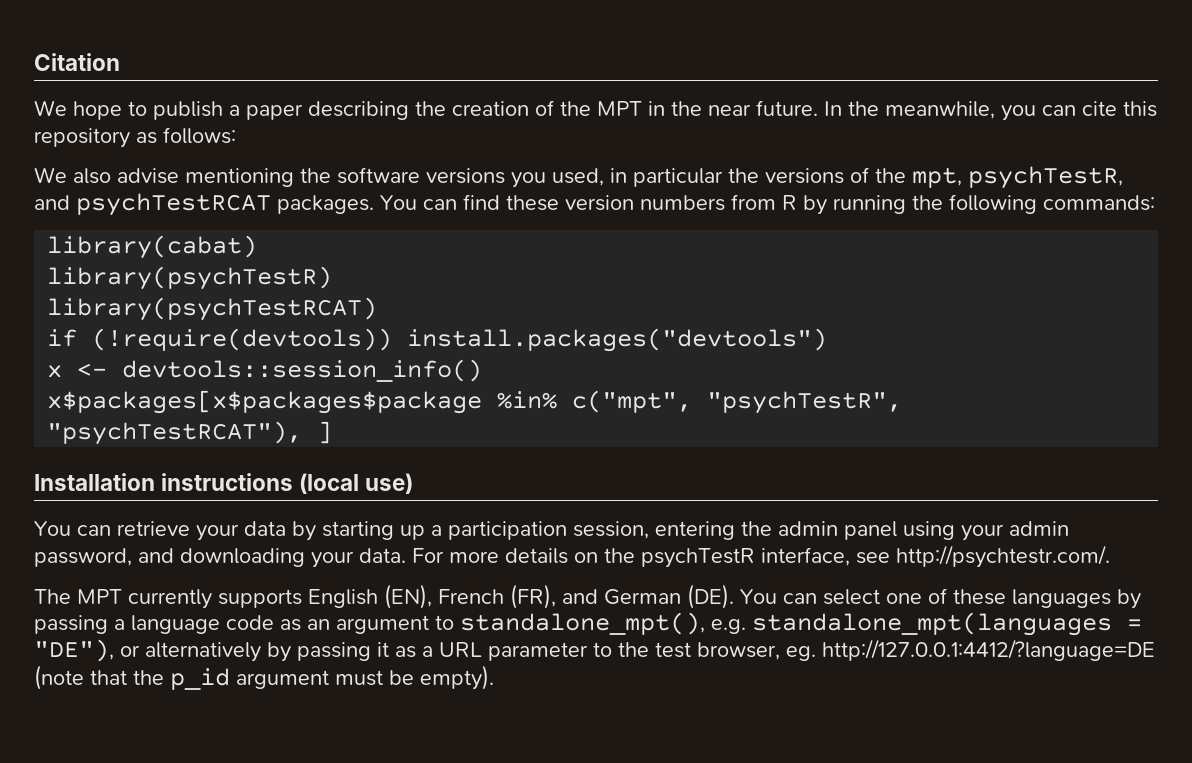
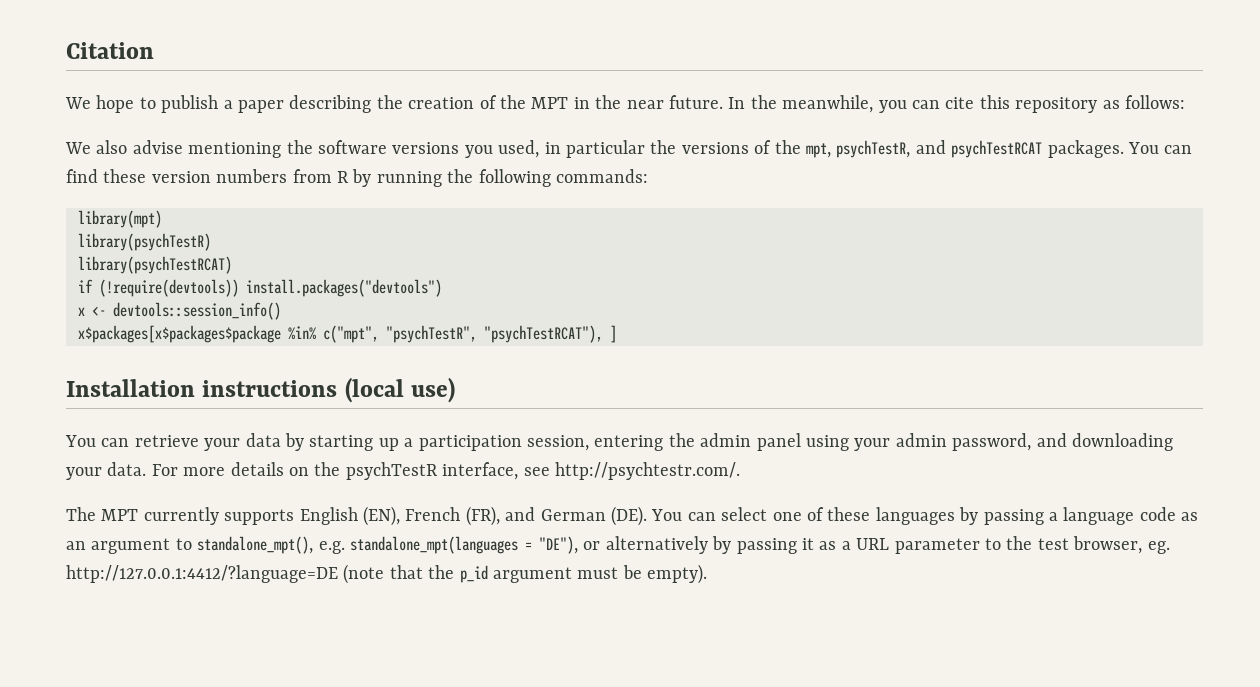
[47,235,258,259] library(cabat) -> [78,210,162,228] library(mpt)

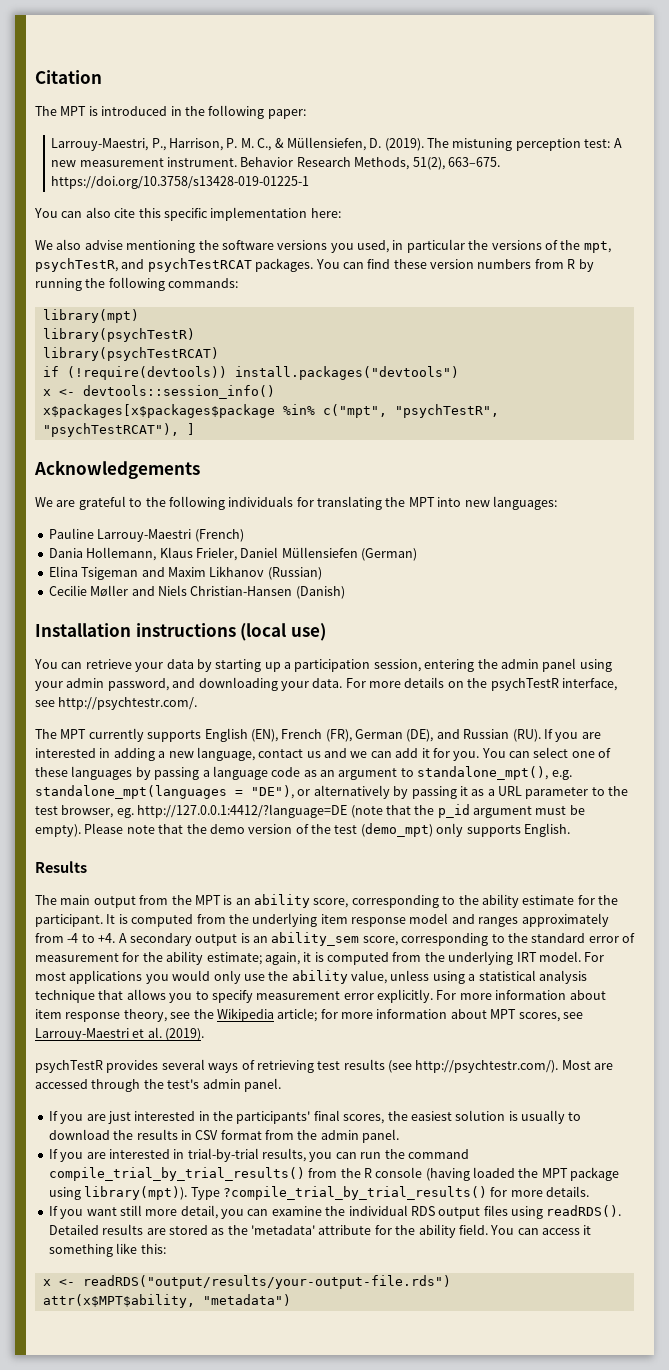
[65,95,1185,113] We hope to publish a paper describing the creation of the MPT in the near future. In the meanwhile, you can cite this repository as follows: -> [35,105,306,119] [51,137,622,151] [51,157,500,170] [51,176,310,189] [34,207,341,221] The MPT is introduced in the following paper: // Larrouy-Maestri, P., Harrison, P. M. C., & Müllensiefen, D. (2019). The mistuning perception test: A new measurement instrument. Behavior Research Methods, 51(2), 663–675. https://doi.org/10.3758/s13428-019-01225-1 // You can also cite this specific implementation here:
(617, 334) none -> [34,460,200,479] [35,496,557,510] [48,528,244,542] [48,547,417,561] [48,566,322,580] [48,585,345,599] // Acknowledgements // We are grateful to the following individuals for translating the MPT into new languages: // Pauline Larrouy-Maestri (French) // Dania Hollemann, Klaus Frieler, Daniel Müllensiefen (German) // Elina Tsigeman and Maxim Likhanov (Russian) // Cecilie Møller and Niels Christian-Hansen (Danish)
[505,506,647,526] and German (DE). -> [355,729,601,742] [35,747,480,761] German (DE), and Russian (RU). If you are interested in adding a new language, contact us and we can add it for you.
(708, 574) none -> [84,823,570,837] [35,861,87,873] [35,894,618,908] [35,913,609,927] [35,932,635,946] [35,951,605,965] [35,970,587,984] [35,989,606,1003] [35,1008,583,1022] [35,1027,205,1041] [35,1059,614,1073] [35,1078,281,1092] [48,1110,582,1124] [48,1129,400,1143] [48,1148,469,1162] [48,1167,620,1181] [48,1186,589,1200] [48,1205,622,1219] [48,1224,592,1238] [48,1243,166,1257] [42,1275,451,1289] [42,1294,291,1308] Please note that the demo version of the test (demo_mpt) only supports English. // Results // The main output from the MPT is an ability score, corresponding to the ability estimate for the participant. It is computed from the underlying item response model and ranges approximately from -4 to +4. A secondary output is an ability_sem score, corresponding to the standard error of measurement for the ability estimate; again, it is computed from the underlying IRT model. For most applications you would only use the ability value, unless using a statistical analysis technique that allows you to specify measurement error explicitly. For more information about item response theory, see the Wikipedia article; for more information about MPT scores, see Larrouy-Maestri et al. (2019). // psychTestR provides several ways of retrieving test results (see http://psychtestr.com/). Most are accessed through the test's admin panel. // If you are just interested in the participants' final scores, the easiest solution is usually to download the results in CSV format from the admin panel. // If you are interested in trial-by-trial results, you can run the command compile_trial_by_trial_results() from the R console (having loaded the MPT package using library(mpt)). Type ?compile_trial_by_trial_results() for more details. // If you want still more detail, you can examine the individual RDS output files using readRDS(). Detailed results are stored as the 'metadata' attribute for the ability field. You can access it something like this: // x <- readRDS("output/results/your-output-file.rds") // attr(x$MPT$ability, "metadata")

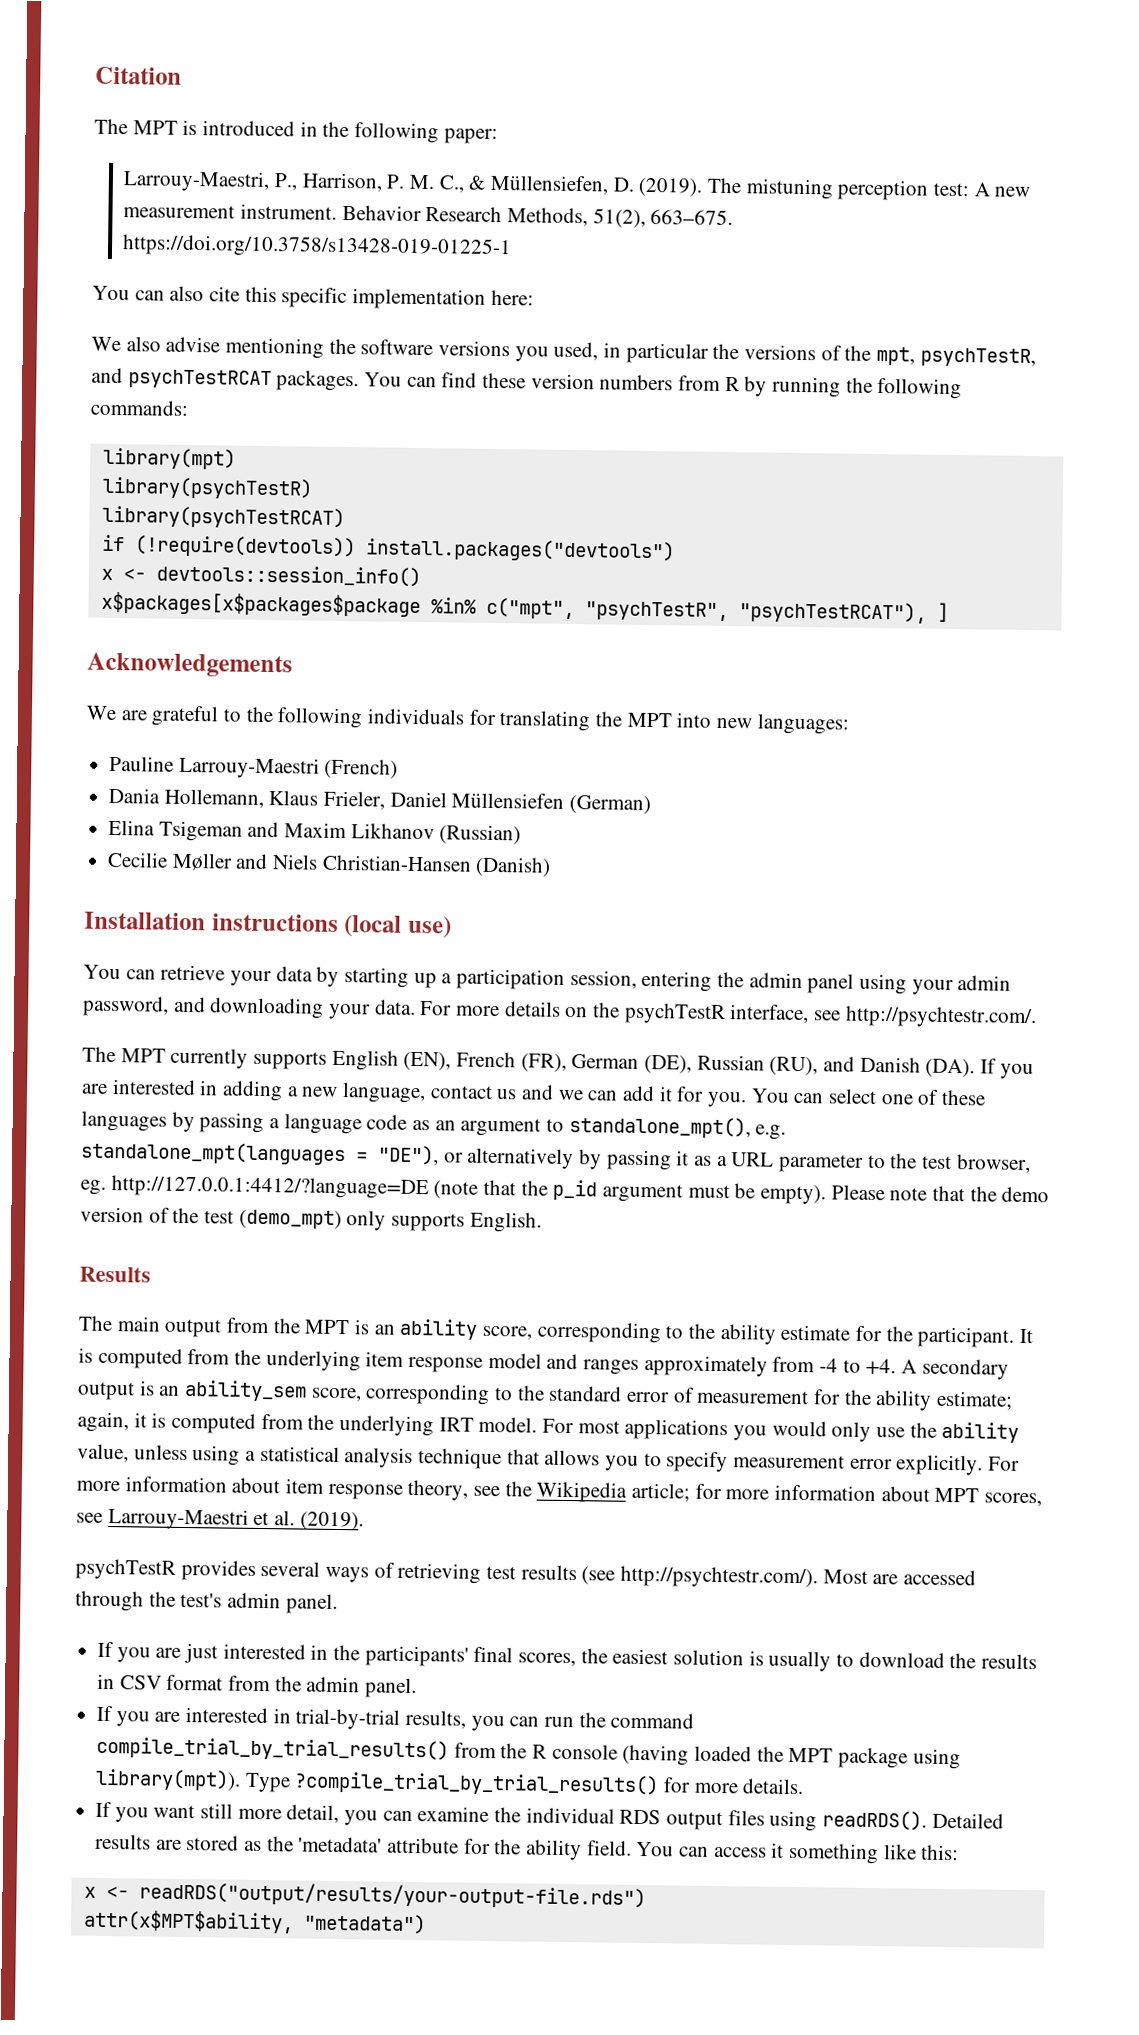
[436,729,541,742] and Russian (RU). -> [696,1054,976,1078] Russian (RU), and Danish (DA).

